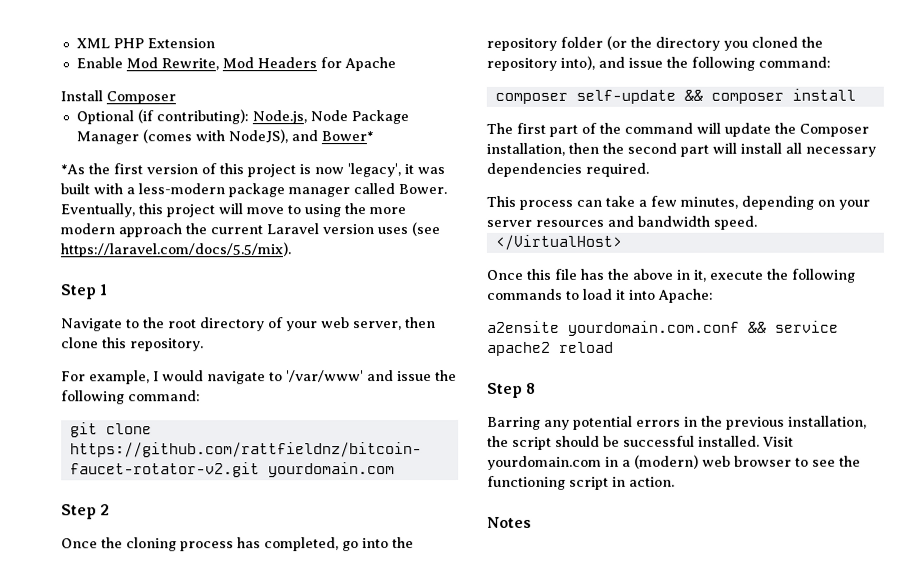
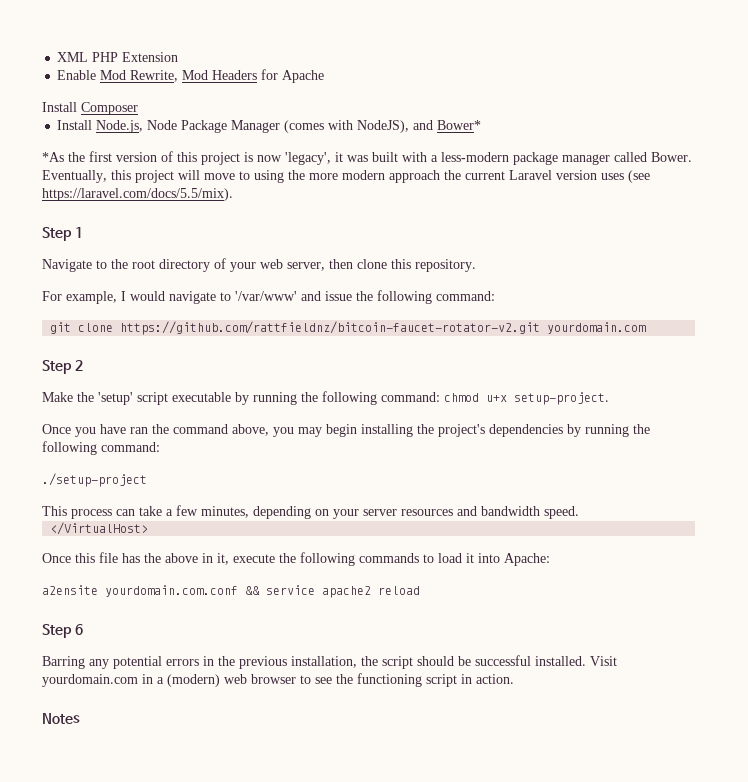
[75,109,249,125] Optional (if contributing): -> [57,120,93,130] Install
[61,537,414,552] [486,35,823,51] [486,55,831,71] [494,88,856,104] [486,122,869,137] [486,142,876,157] [486,162,649,177] Once the cloning process has completed, go into the repository folder (or the directory you cloned the repository into), and issue the following command: // composer self-update && composer install // The first part of the command will update the Composer installation, then the second part will install all necessary dependencies required. -> [42,391,609,405] [42,424,650,437] [42,441,160,455] [42,473,147,487] Make the 'setup' script executable by running the following command: chmod u+x setup-project. // Once you have ran the command above, you may begin installing the project's dependencies by running the following command: // ./setup-project
[526,382,537,394] 8 -> [74,624,83,635] 6

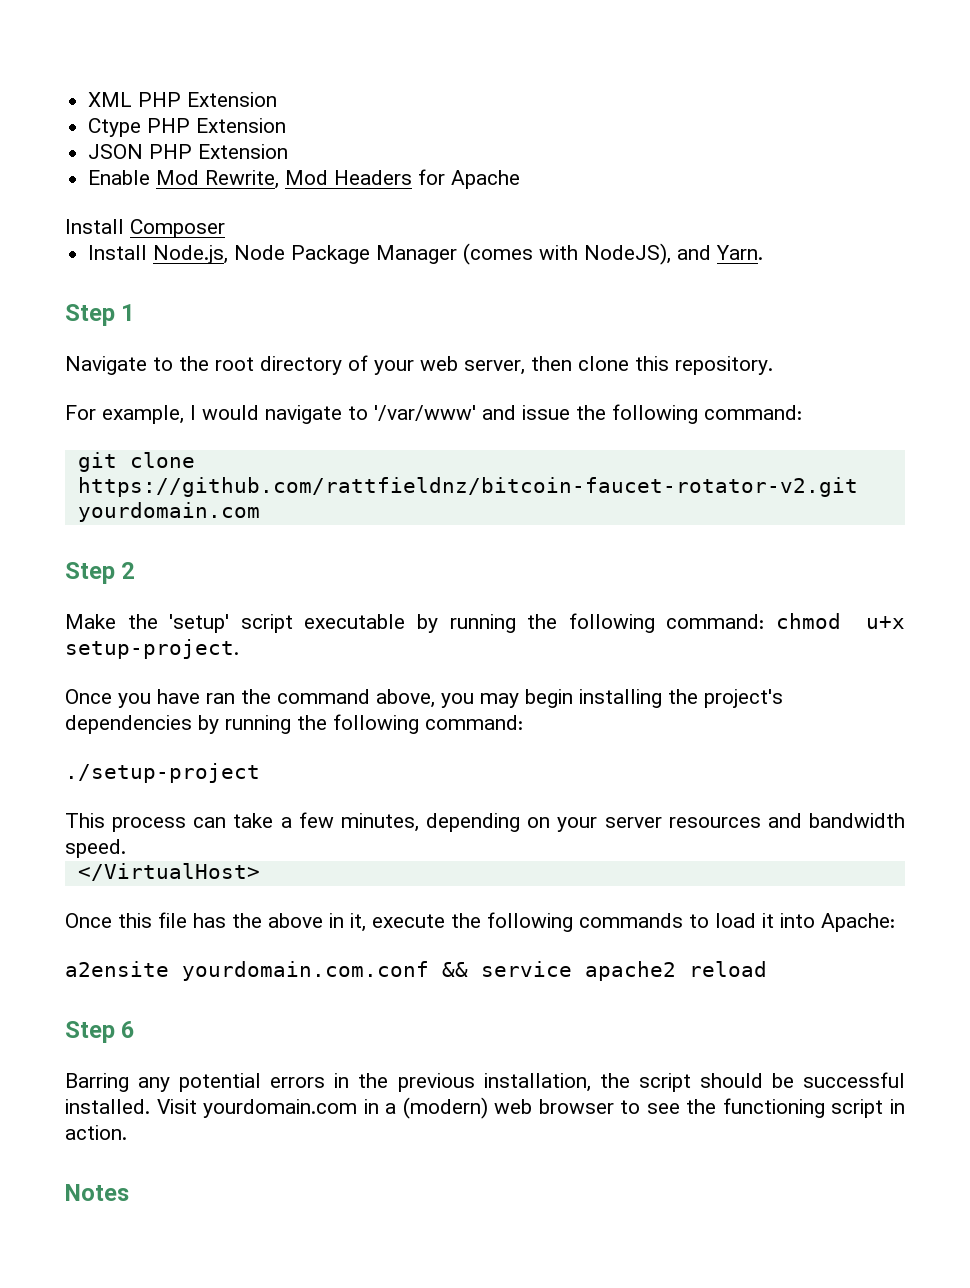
(179, 57) none -> [88,118,287,137] [88,144,289,159] // Ctype PHP Extension // JSON PHP Extension
[437,120,482,130] [42,151,692,165] [42,170,650,183] [42,188,233,201] Bower* // *As the first version of this project is now 'legacy', it was built with a less-modern package manager called Bower. Eventually, this project will move to using the more modern approach the current Laravel version uses (see https://laravel.com/docs/5.5/mix). -> [716,245,764,260] Yarn.

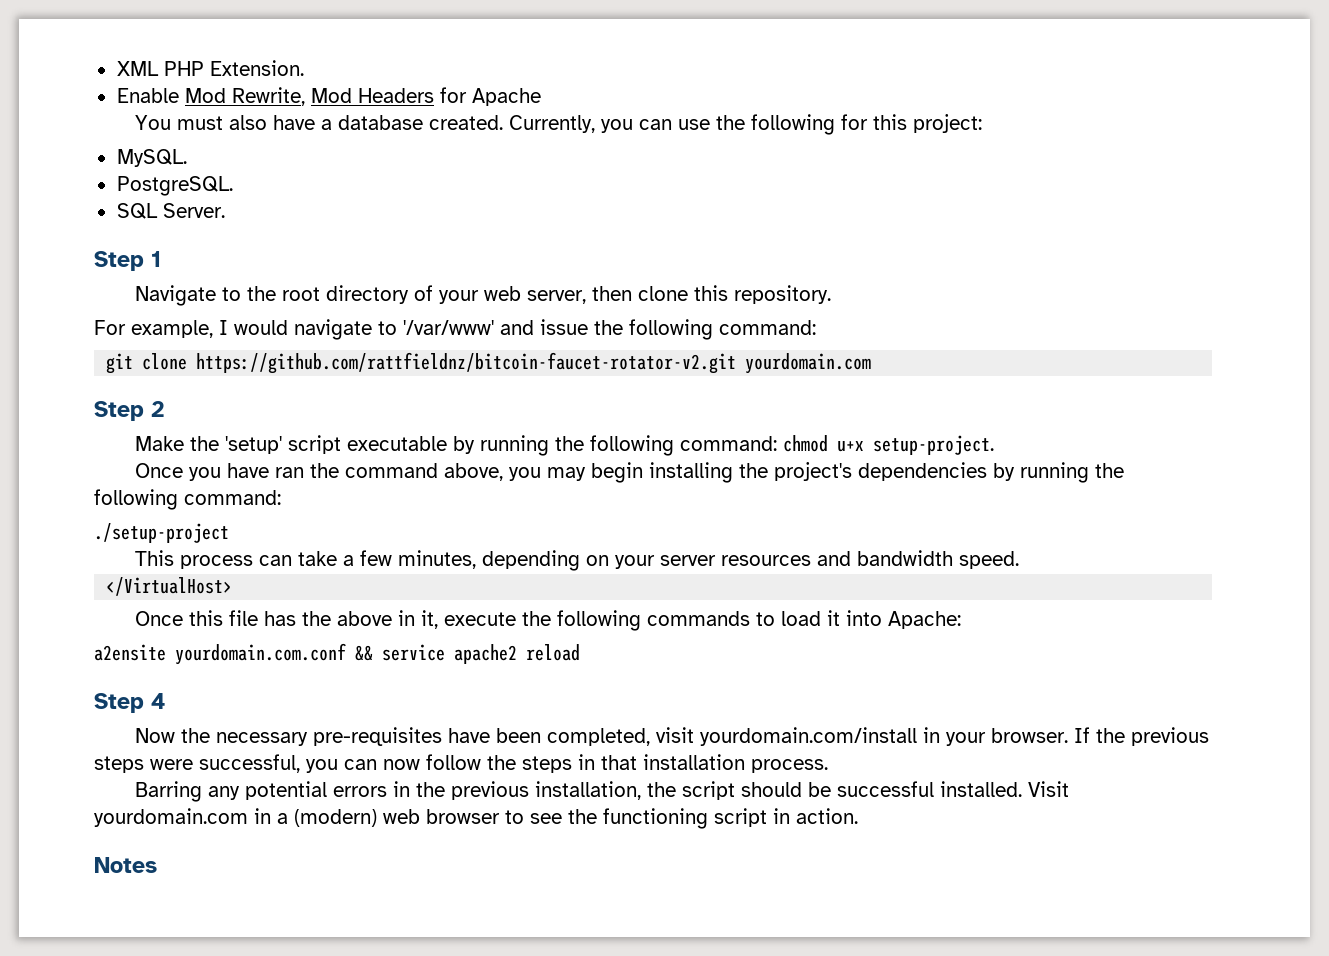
[187,92,278,107] [88,118,287,137] [88,144,289,159] Extension // Ctype PHP Extension // JSON PHP Extension -> [209,60,304,76] Extension.
[65,219,225,238] [88,243,764,265] Install Composer // Install Node.js, Node Package Manager (comes with NodeJS), and Yarn. -> [134,114,982,135] [116,149,187,167] [116,176,233,196] [116,203,225,219] You must also have a database created. Currently, you can use the following for this project: // MySQL. // PostgreSQL. // SQL Server.
[121,1021,135,1038] 6 -> [151,693,165,709] [134,727,1209,746] [94,754,828,773] 4 // Now the necessary pre-requisites have been completed, visit yourdomain.com/install in your browser. If the previous steps were successful, you can now follow the steps in that installation process.

